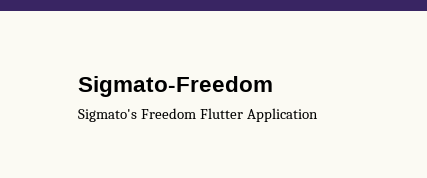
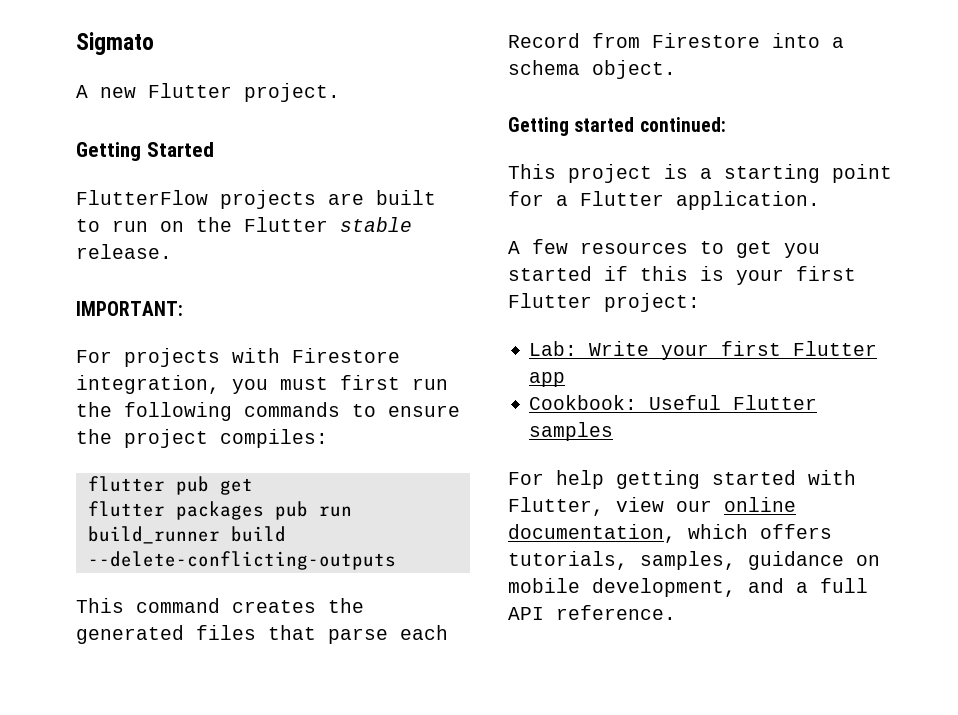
[78,76,273,97] [78,108,318,122] Sigmato-Freedom // Sigmato's Freedom Flutter Application -> [76,32,154,55] [76,83,340,102] [76,142,214,161] [76,190,436,209] [76,217,412,232] [76,244,172,259] [76,301,183,316] [76,348,400,367] [76,375,448,394] [76,402,460,421] [76,429,328,448] [87,476,253,495] [87,501,352,520] [87,526,286,544] [87,551,396,570] [76,598,364,613] [76,625,448,644] [508,33,844,48] [508,60,676,79] [508,117,726,136] [508,164,892,183] [508,191,820,210] [508,239,820,258] [508,266,856,285] [508,293,700,312] [529,341,878,360] [529,372,566,387] [529,395,818,410] [529,422,614,441] [508,470,856,489] [508,497,796,516] [508,524,832,543] [508,551,880,570] [508,578,868,597] [508,605,676,620] Sigmato // A new Flutter project. // Getting Started // FlutterFlow projects are built to run on the Flutter stable release. // IMPORTANT: // For projects with Firestore integration, you must first run the following commands to ensure the project compiles: // flutter pub get // flutter packages pub run build_runner build --delete-conflicting-outputs // This command creates the generated files that parse each Record from Firestore into a schema object. // Getting started continued: // This project is a starting point for a Flutter application. // A few resources to get you started if this is your first Flutter project: // Lab: Write your first Flutter app // Cookbook: Useful Flutter samples // For help getting started with Flutter, view our online documentation, which offers tutorials, samples, guidance on mobile development, and a full API reference.

